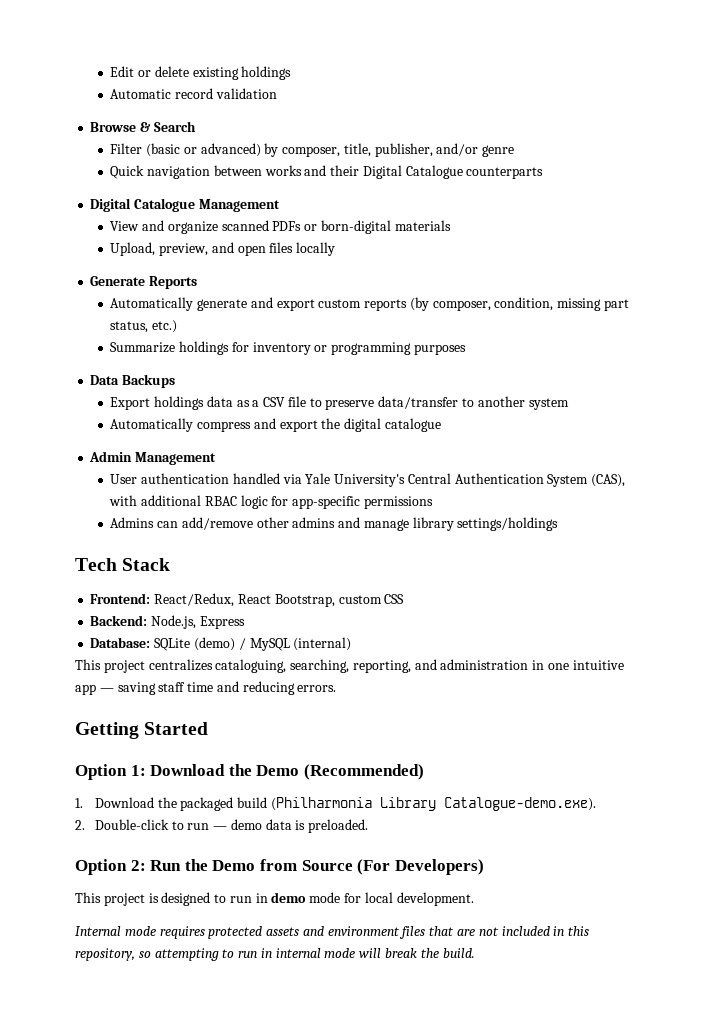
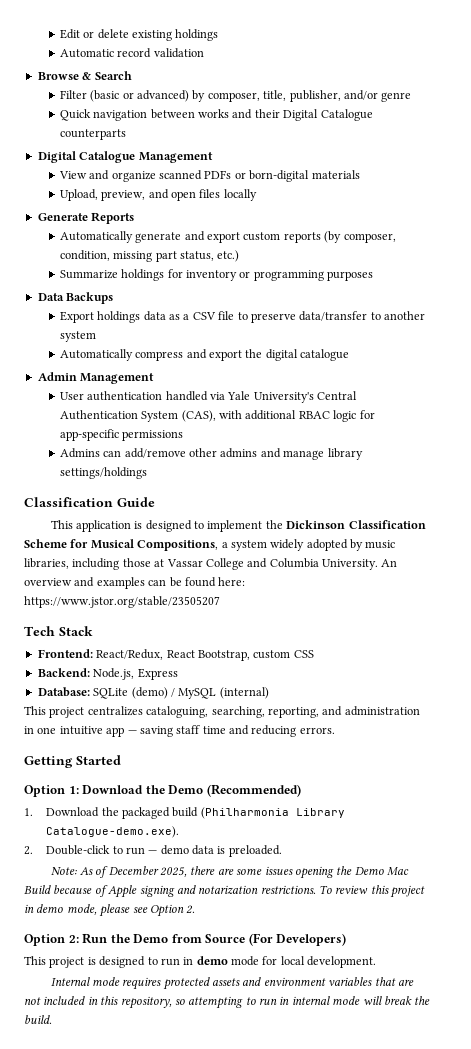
(559, 524) none -> [24,497,155,507] [50,520,426,532] [24,539,396,551] [24,558,398,570] [24,577,246,589] [24,596,220,608] // Classification Guide // This application is designed to implement the Dickinson Classification Scheme for Musical Compositions, a system widely adopted by music libraries, including those at Vassar College and Columbia University. An overview and examples can be found here: https://www.jstor.org/stable/23505207
(369, 826) none -> [50,866,410,879] [24,885,426,898] [24,904,196,917] // Note: As of December 2025, there are some issues opening the Demo Mac Build because of Apple signing and notarization restrictions. To review this project in demo mode, please see Option 2.
[399,926,426,939] files -> [328,977,373,986] variables

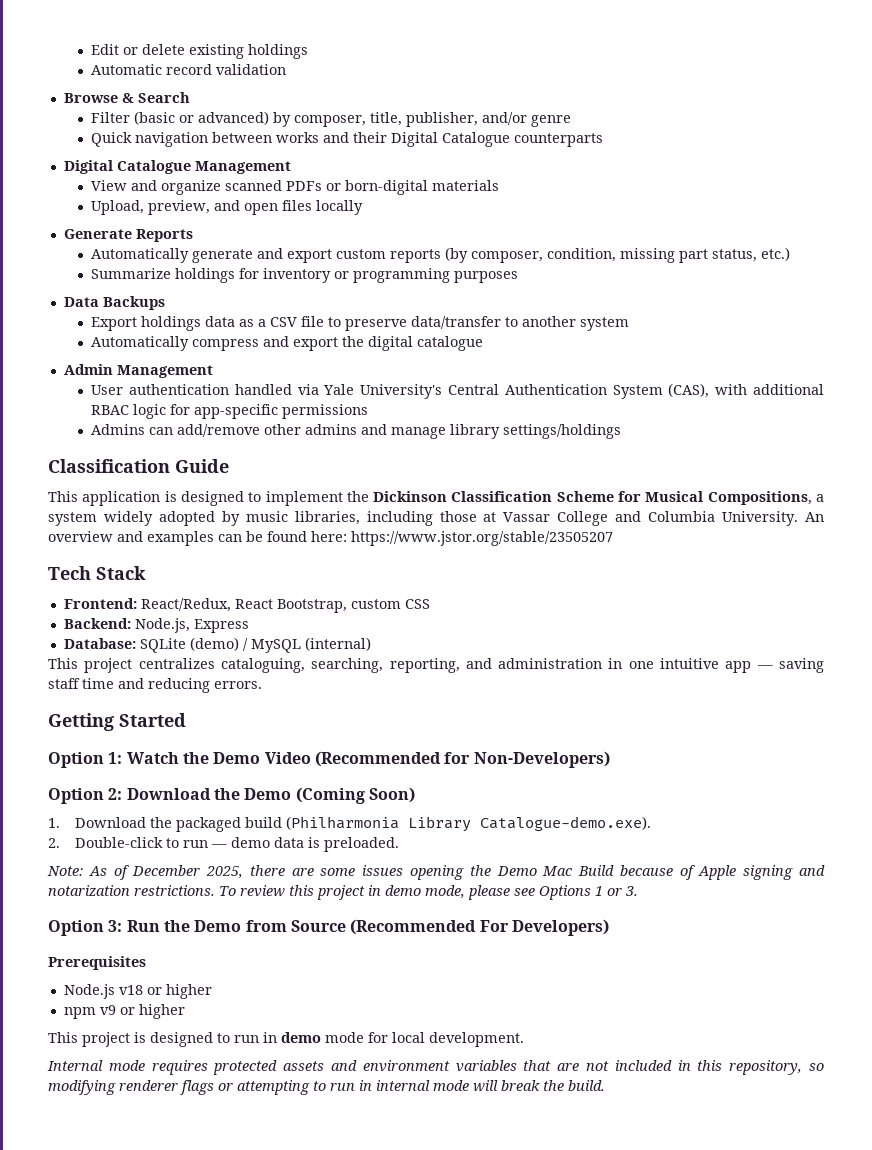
(79, 790) none -> [126,751,610,768] [48,788,123,804] Watch the Demo Video (Recommended for Non-Developers) // Option 2:
[206,784,301,797] (Recommended) -> [295,787,415,804] (Coming Soon)
[149,904,196,917] [24,934,79,946] Option 2. // Option 2: -> [539,885,638,900] [48,920,123,936] Options 1 or 3. // Option 3:
[248,933,273,946] (For -> [350,919,509,935] (Recommended For
(347, 939) none -> [48,956,146,970] [63,984,212,999] [63,1004,185,1019] // Prerequisites // Node.js v18 or higher // npm v9 or higher
(185, 1002) none -> [48,1080,233,1095] modifying renderer flags or

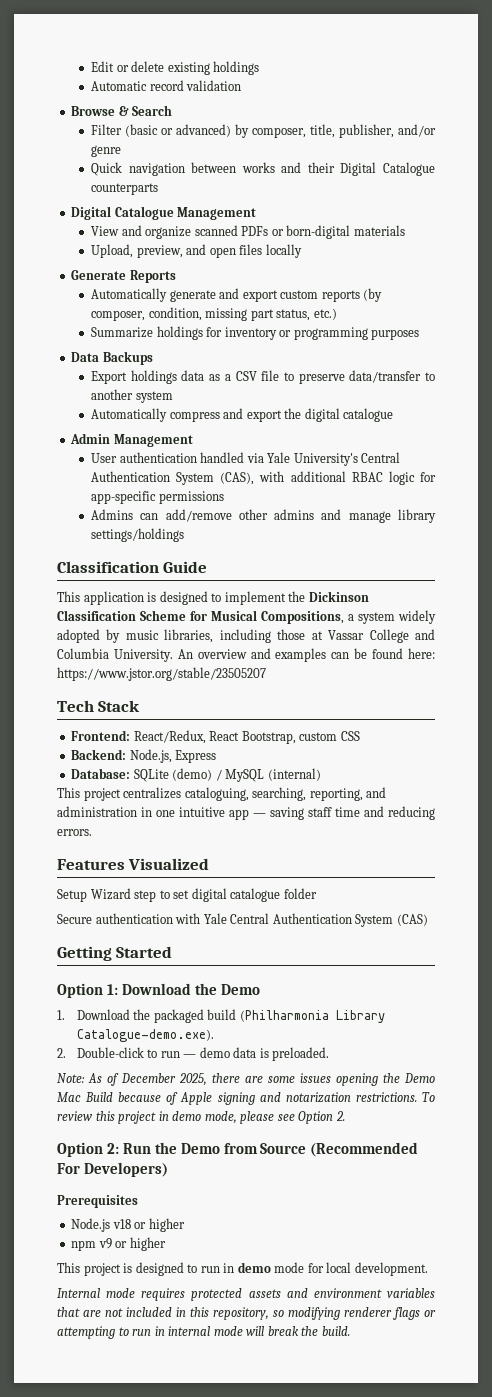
[48,713,186,731] [48,751,610,768] [48,788,123,804] Getting Started // Option 1: Watch the Demo Video (Recommended for Non-Developers) // Option 2: -> [57,858,210,870] [57,888,317,902] [57,913,428,927] [57,946,173,961] [57,983,118,998] Features Visualized // Setup Wizard step to set digital catalogue folder // Secure authentication with Yale Central Authentication System (CAS) // Getting Started // Option 1:
[295,787,415,804] (Coming Soon) -> (260, 989) none
[539,885,638,900] [48,920,123,936] Options 1 or 3. // Option 3: -> [298,1111,345,1124] [57,1142,119,1157] Option 2. // Option 2:

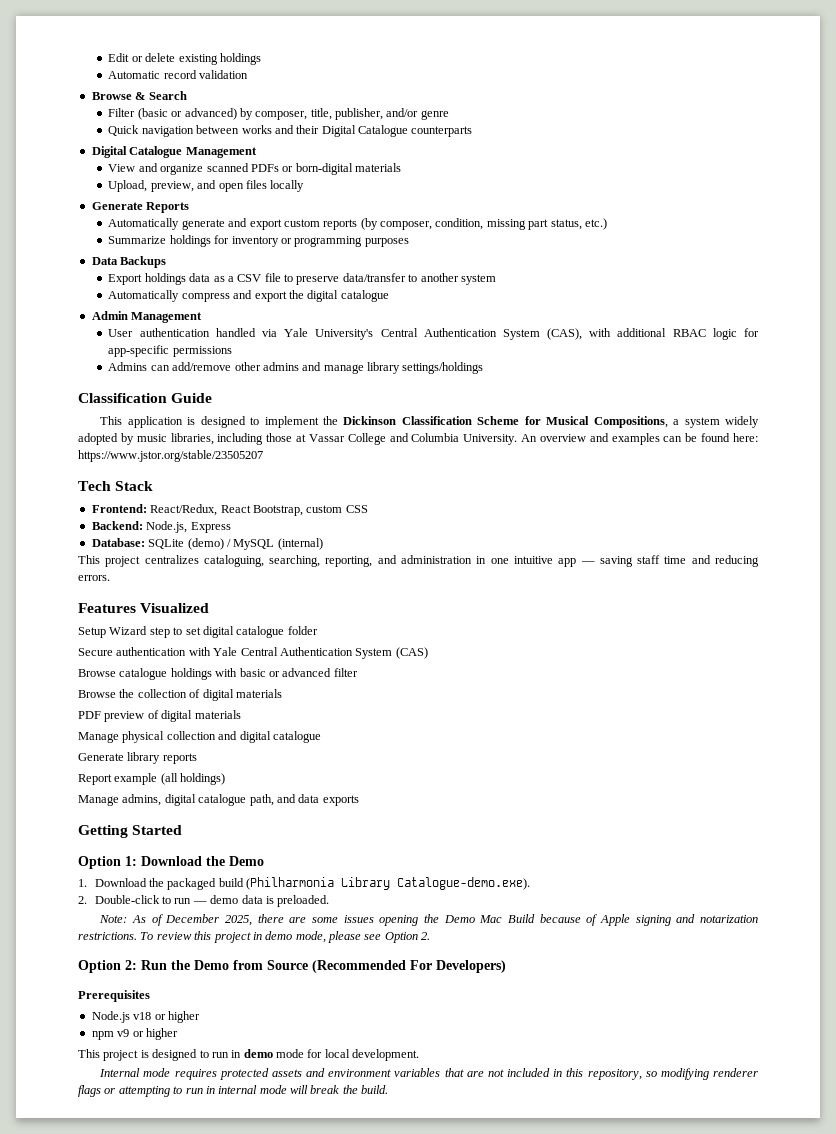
(428, 920) none -> [78,668,358,680] [78,689,282,701] [78,710,241,722] [78,731,321,743] [78,752,197,764] [78,773,226,785] [78,794,359,806] // Browse catalogue holdings with basic or advanced filter // Browse the collection of digital materials // PDF preview of digital materials // Manage physical collection and digital catalogue // Generate library reports // Report example (all holdings) // Manage admins, digital catalogue path, and data exports

